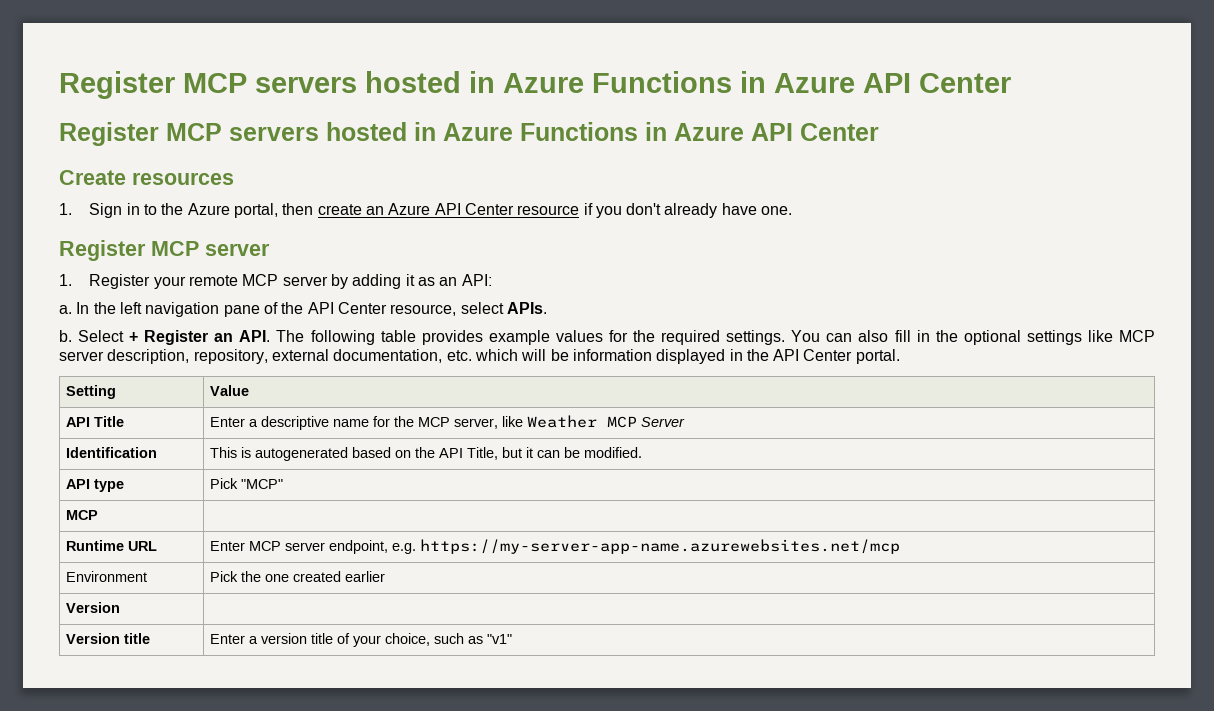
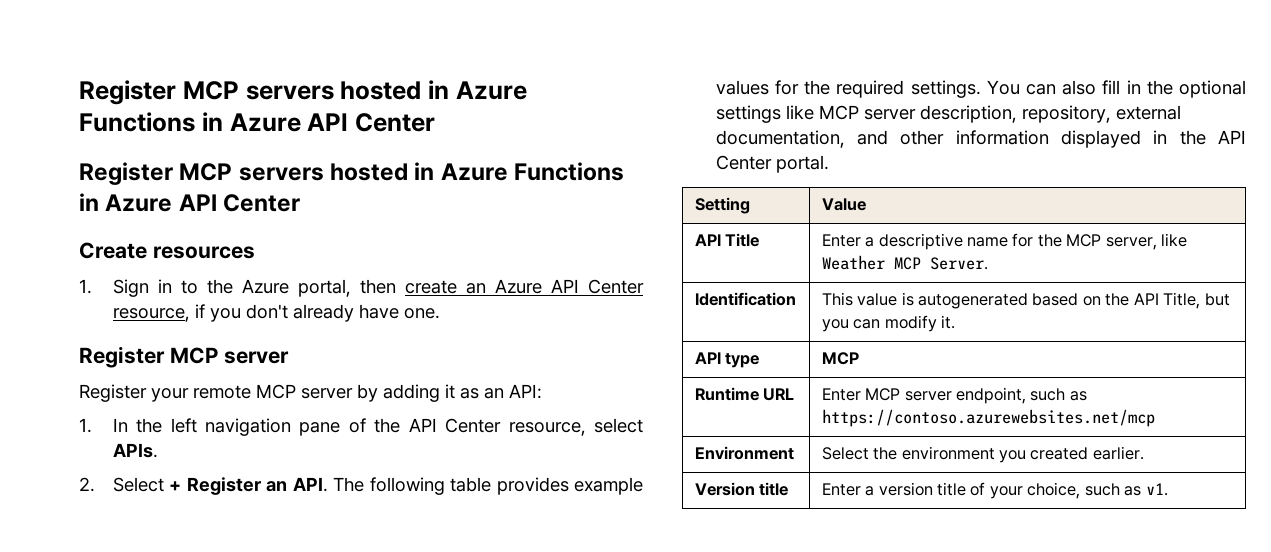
[517,205,580,215] resource -> [112,308,190,322] resource,
[59,274,72,286] 1. -> (289, 357) none
[59,305,72,314] a. -> [79,418,92,433] 1.
[59,330,72,342] b. -> [79,477,95,492] 2.
[446,349,569,361] etc. which will be -> [857,130,945,145] and other
[641,417,686,427] Server -> [929,257,988,270] Server.
(238, 452) none -> [857,293,898,306] value
[526,447,643,458] it can be modified. -> [821,315,955,332] you can modify it.
[210,478,284,489] [66,510,99,520] Pick "MCP" // MCP | -> [821,352,859,365] MCP
[392,539,901,554] [66,571,148,582] [210,571,386,582] [66,602,121,613] e.g. https://my-server-app-name.azurewebsites.net/mcp // Environment | Pick the one created earlier // Version | -> [1030,388,1087,401] [821,409,1155,427] [694,446,794,460] [821,446,1144,463] such as https://contoso.azurewebsites.net/mcp // Environment | Select the environment you created earlier.
[487,634,513,644] "v1" -> [1145,483,1168,496] v1.

